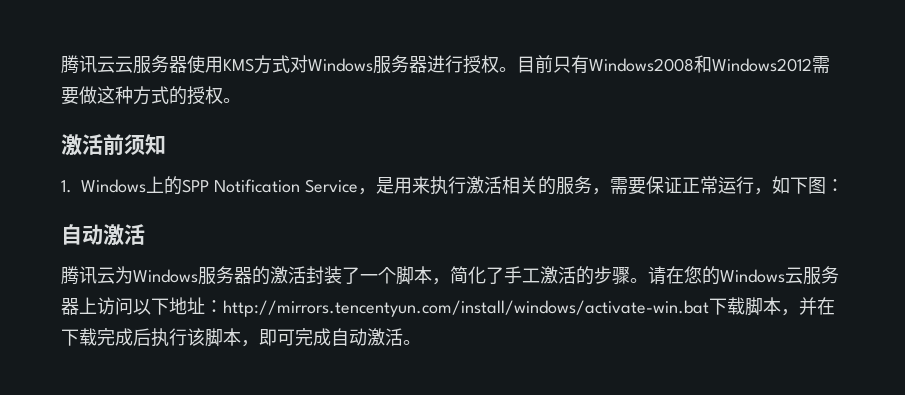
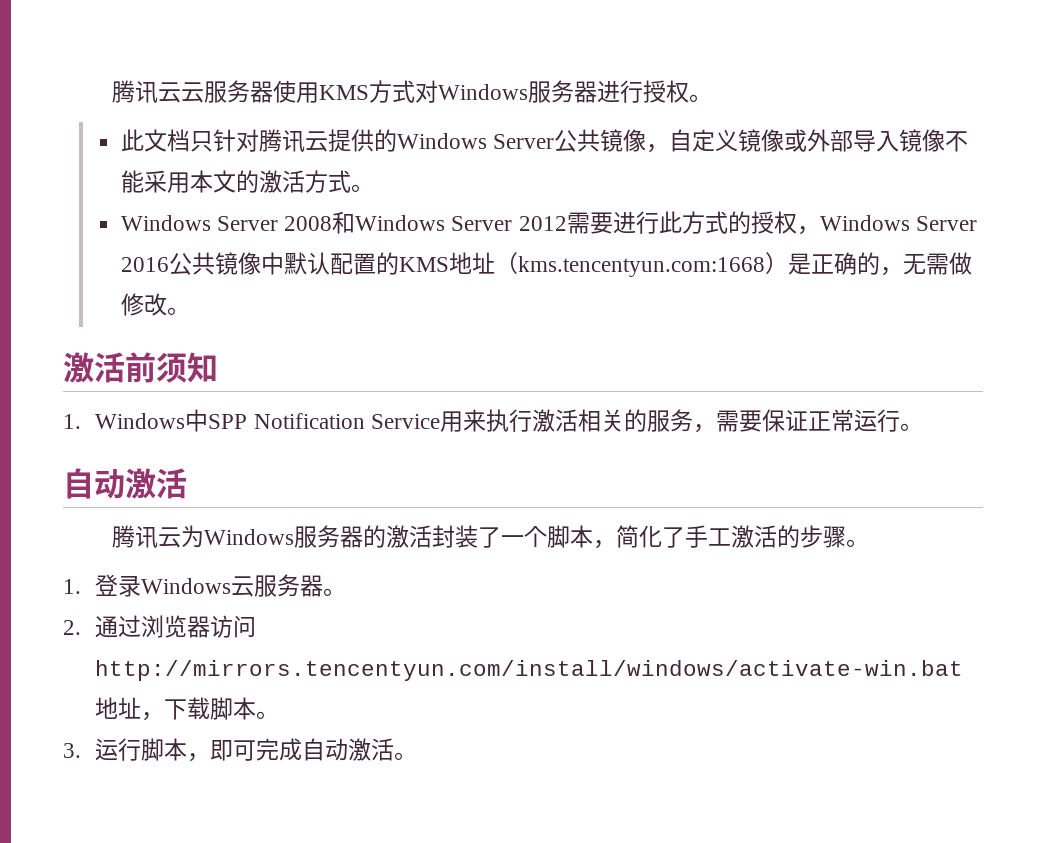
[517,55,830,74] [61,86,223,105] 目前只有Windows2008和Windows2012需要做这种方式的授权 -> [120,129,968,153] [120,170,374,193] [120,211,977,235] [120,252,972,277] [120,293,167,316] // 此文档只针对腾讯云提供的Windows Server公共镜像，自定义镜像或外部导入镜像不能采用本文的激活方式。 // Windows Server 2008和Windows Server 2012需要进行此方式的授权，Windows Server 2016公共镜像中默认配置的KMS地址（kms.tencentyun.com:1668）是正确的，无需做修改
[146,176,182,195] 上的 -> [185,409,209,432] 中
[357,177,394,195] ，是 -> (440, 421) none
[753,176,844,195] ，如下图： -> [899,423,923,431] 。
[648,266,720,285] 请在您的 -> [63,574,142,597] // 1.登录
[79,297,835,317] [61,328,205,347] 上访问以下地址：http://mirrors.tencentyun.com/install/windows/activate-win.bat下载脚本，并在下载完成后执行该 -> [323,588,347,596] [63,615,257,638] [95,660,964,681] [95,697,280,721] [63,738,142,761] 。 // 2.通过浏览器访问http://mirrors.tencentyun.com/install/windows/activate-win.bat地址，下载脚本。 // 3.运行

